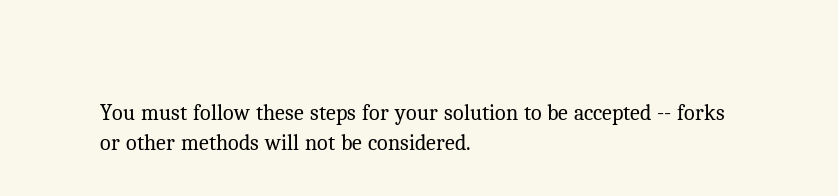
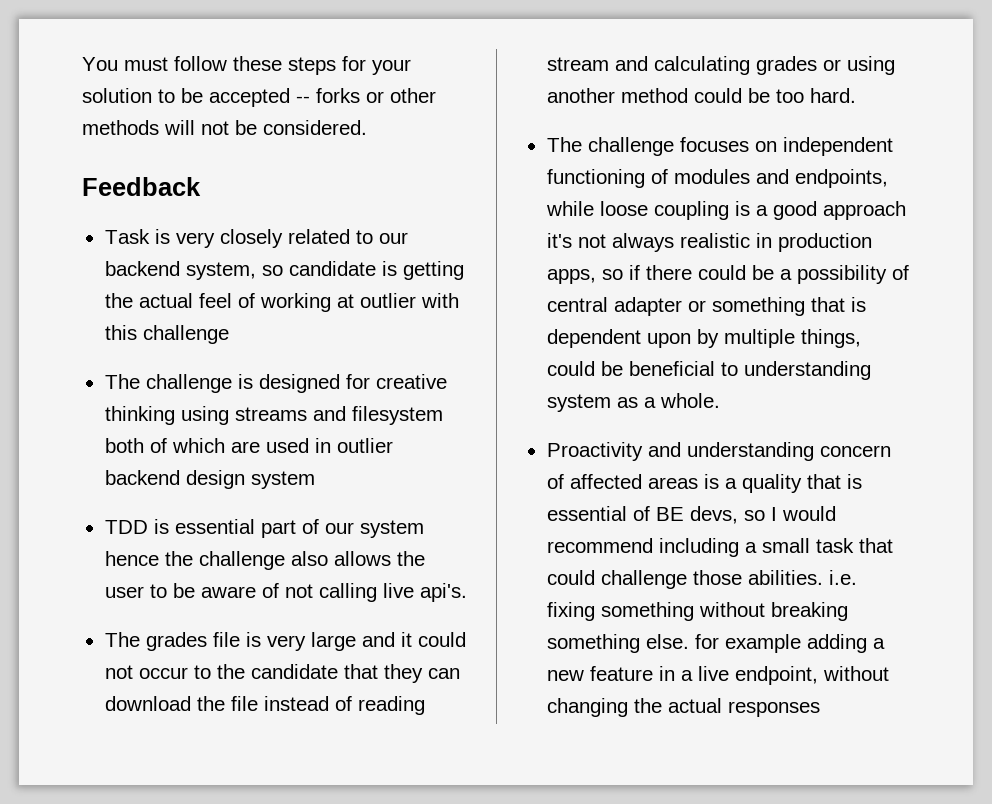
(471, 142) none -> [82,177,201,196] [104,229,408,248] [104,261,464,280] [104,293,459,312] [104,325,229,344] [104,374,447,393] [104,406,443,425] [104,438,393,453] [104,470,315,489] [104,519,424,538] [104,551,425,570] [104,583,467,602] [104,632,466,651] [104,664,460,683] [104,696,425,715] [546,56,895,75] [546,88,856,103] [546,137,893,156] [546,169,888,188] [545,201,906,220] [546,233,872,252] [546,265,909,284] [546,297,866,316] [546,329,861,348] [546,361,871,380] [546,393,720,412] [546,442,891,461] [546,474,862,493] [546,506,836,524] [546,538,893,557] [546,570,857,589] [546,602,848,621] [546,634,885,653] [546,666,889,685] [546,698,820,717] // Feedback // Task is very closely related to our backend system, so candidate is getting the actual feel of working at outlier with this challenge // The challenge is designed for creative thinking using streams and filesystem both of which are used in outlier backend design system // TDD is essential part of our system hence the challenge also allows the user to be aware of not calling live api's. // The grades file is very large and it could not occur to the candidate that they can download the file instead of reading stream and calculating grades or using another method could be too hard. // The challenge focuses on independent functioning of modules and endpoints, while loose coupling is a good approach it's not always realistic in production apps, so if there could be a possibility of central adapter or something that is dependent upon by multiple things, could be beneficial to understanding system as a whole. // Proactivity and understanding concern of affected areas is a quality that is essential of BE devs, so I would recommend including a small task that could challenge those abilities. i.e. fixing something without breaking something else. for example adding a new feature in a live endpoint, without changing the actual responses

